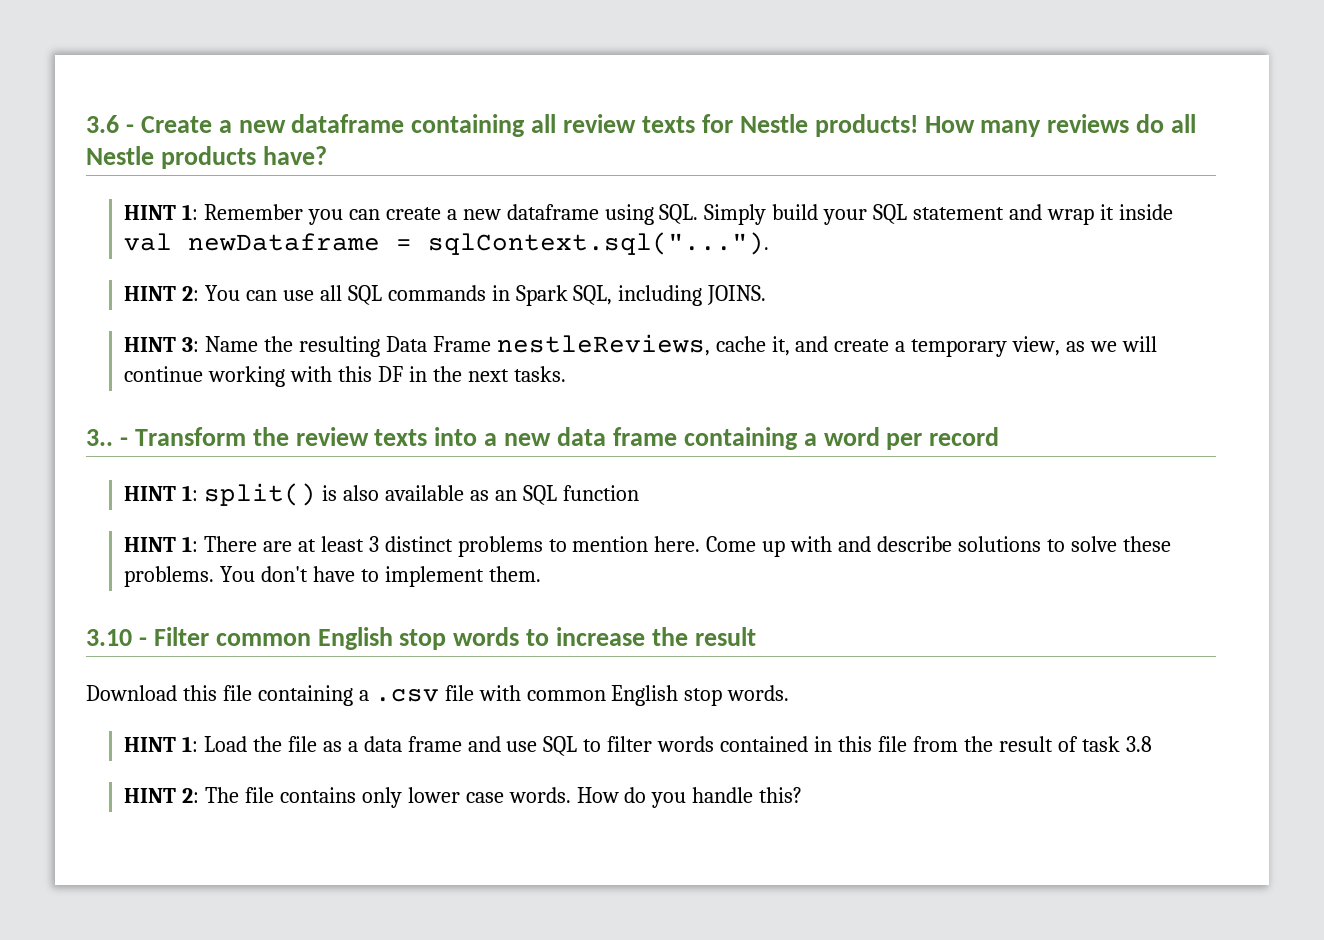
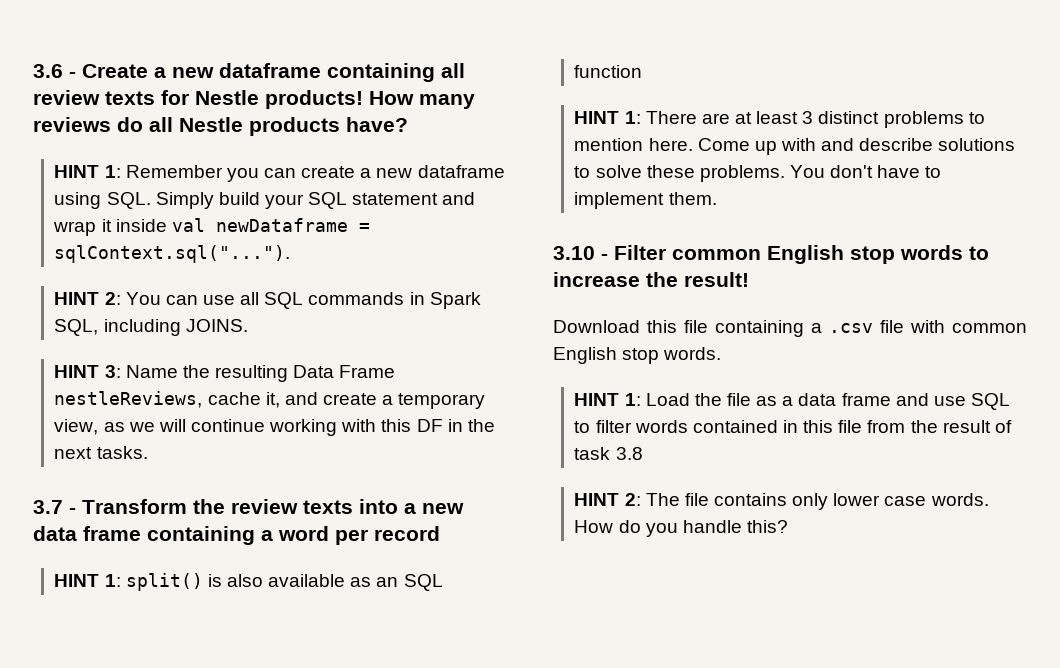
[86,429,113,446] 3.. -> [33,500,63,514] 3.7
[694,627,756,646] result -> [684,272,749,287] result!

